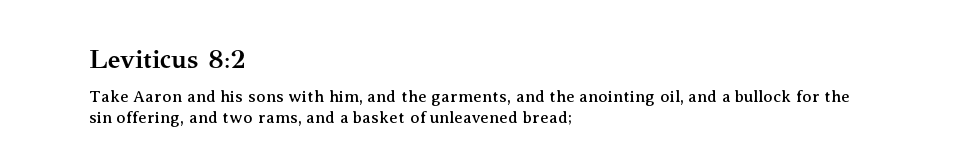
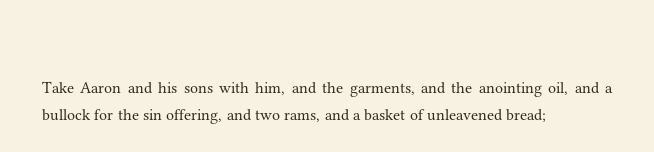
[89,50,246,69] Leviticus 8:2 // -> (42, 87) none

